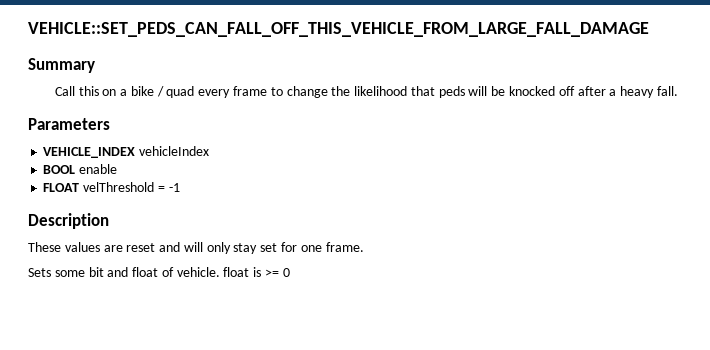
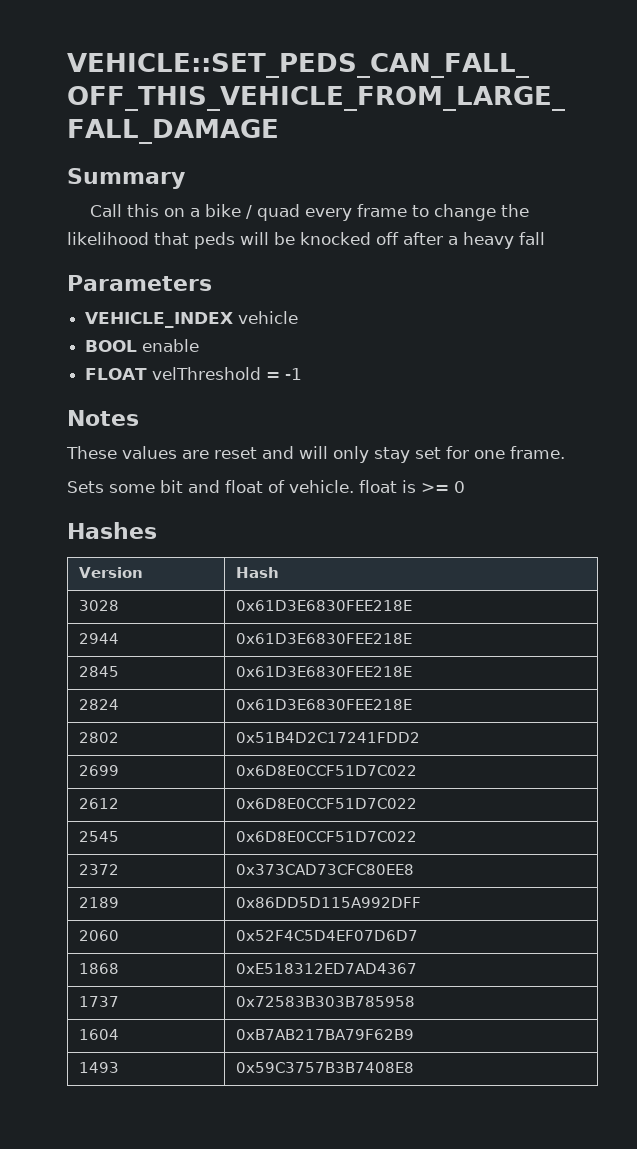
[656,86,678,96] fall. -> [519,232,545,245] fall
[139,146,210,156] vehicleIndex -> [238,311,299,324] vehicle
[28,213,109,229] Description -> [67,410,139,426] Notes
(290, 272) none -> [67,522,157,539] [78,567,143,578] [235,567,279,578] [78,600,119,611] [235,600,412,611] [78,633,119,644] [235,633,412,644] [78,666,119,677] [235,666,412,677] [78,699,119,710] [235,699,412,710] [78,732,119,743] [235,732,420,743] [78,765,119,776] [235,765,417,776] [78,798,119,809] [235,798,417,809] [78,831,119,842] [235,831,417,842] [78,864,119,875] [235,864,414,875] [78,897,119,908] [235,897,421,908] [78,930,119,941] [235,930,418,941] [78,963,119,974] [235,963,417,974] [78,996,119,1007] [235,996,415,1007] [78,1029,119,1040] [235,1029,414,1040] [78,1062,119,1073] [235,1062,414,1073] // Hashes // Version | Hash // 3028 | 0x61D3E6830FEE218E // 2944 | 0x61D3E6830FEE218E // 2845 | 0x61D3E6830FEE218E // 2824 | 0x61D3E6830FEE218E // 2802 | 0x51B4D2C17241FDD2 // 2699 | 0x6D8E0CCF51D7C022 // 2612 | 0x6D8E0CCF51D7C022 // 2545 | 0x6D8E0CCF51D7C022 // 2372 | 0x373CAD73CFC80EE8 // 2189 | 0x86DD5D115A992DFF // 2060 | 0x52F4C5D4EF07D6D7 // 1868 | 0xE518312ED7AD4367 // 1737 | 0x72583B303B785958 // 1604 | 0xB7AB217BA79F62B9 // 1493 | 0x59C3757B3B7408E8

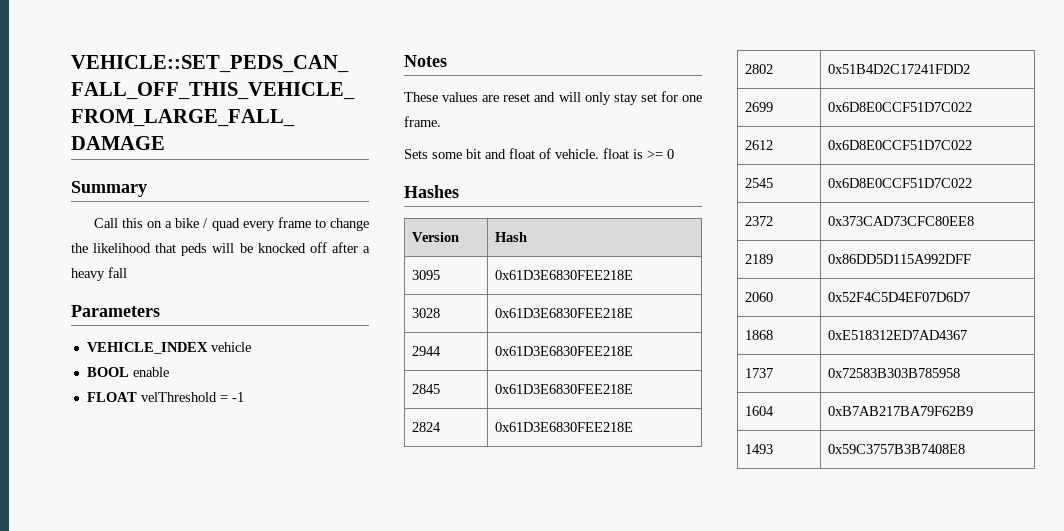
(279, 572) none -> [412,270,441,280] [495,270,634,280] // 3095 | 0x61D3E6830FEE218E

